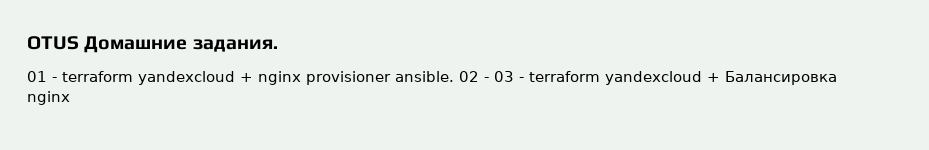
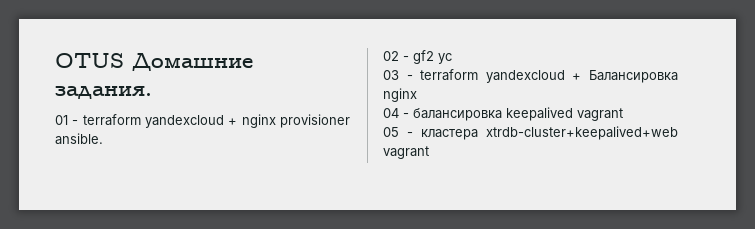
(454, 76) none -> (103, 139) //
(489, 79) none -> [413,50,452,64] gf2 yc //
(70, 98) none -> [383,107,623,121] [383,126,678,140] [383,146,429,159] // 04 - балансировка keepalived vagrant // 05 - кластера xtrdb-cluster+keepalived+web vagrant

